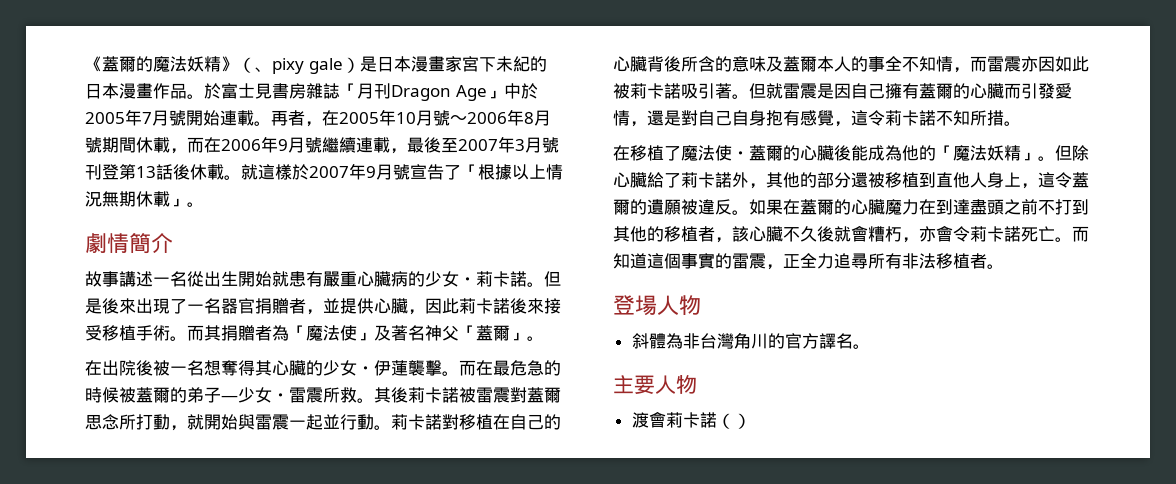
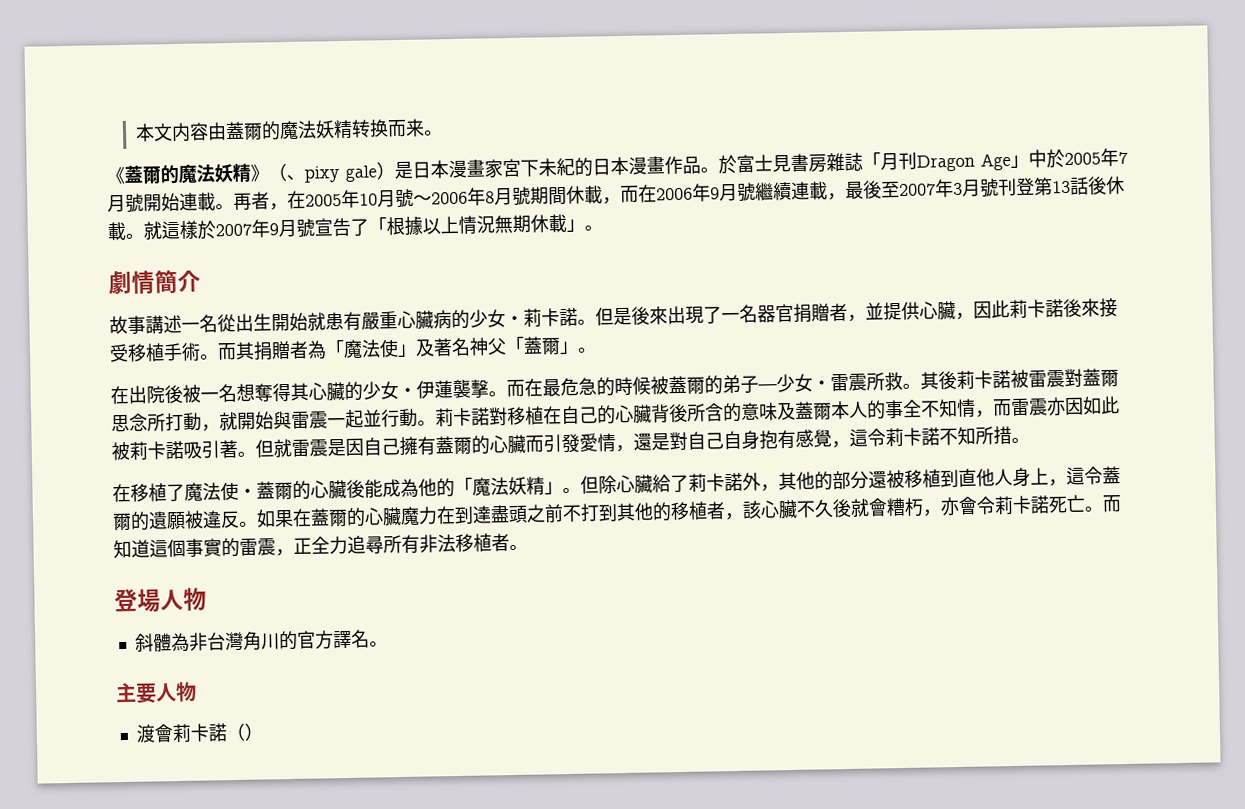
(85, 64) none -> [134,118,443,143] 本文内容由蓋爾的魔法妖精转换而来。 //

